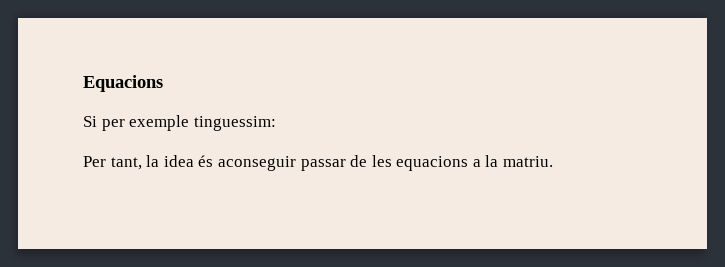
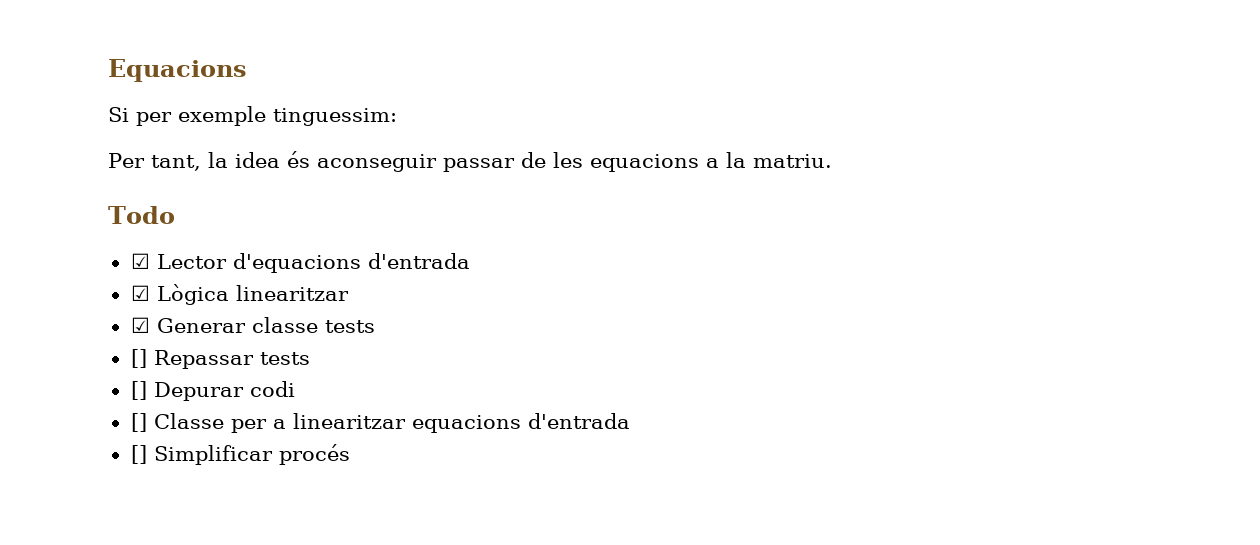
(554, 161) none -> [108,206,175,224] [130,253,470,273] [130,284,349,305] [130,317,375,333] [130,349,310,369] [130,381,295,401] [130,413,630,433] [130,444,350,465] // Todo // ☑ Lector d'equacions d'entrada // ☑ Lògica linearitzar // ☑ Generar classe tests // [] Repassar tests // [] Depurar codi // [] Classe per a linearitzar equacions d'entrada // [] Simplificar procés

